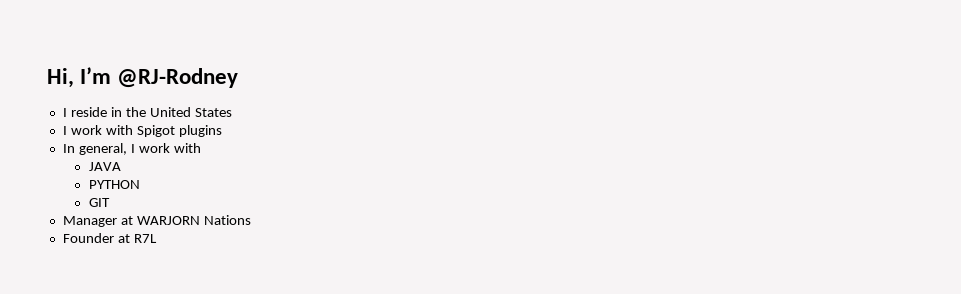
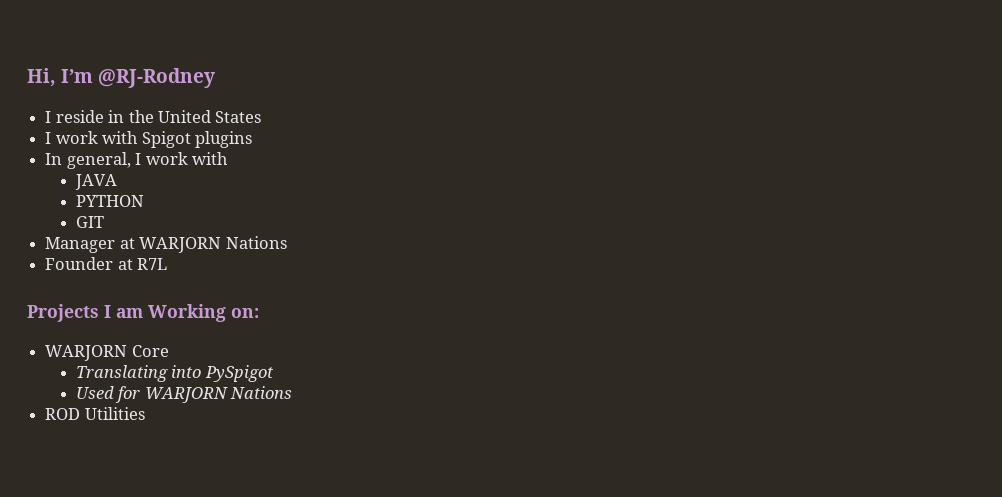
(157, 238) none -> [27,304,259,322] [45,345,169,361] [75,365,274,382] [75,386,292,403] [45,407,145,420] // Projects I am Working on: // WARJORN Core // Translating into PySpigot // Used for WARJORN Nations // ROD Utilities

